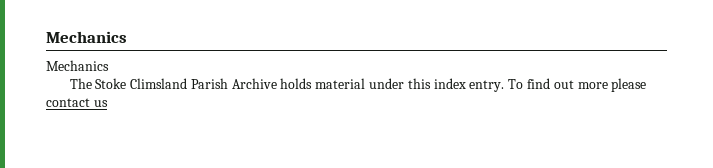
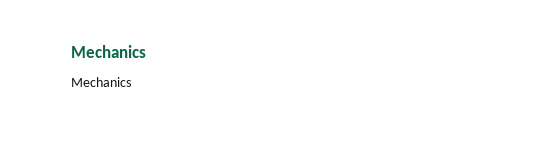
[69,78,647,92] [46,98,108,107] // The Stoke Climsland Parish Archive holds material under this index entry. To find out more please contact us -> (131, 82) none

